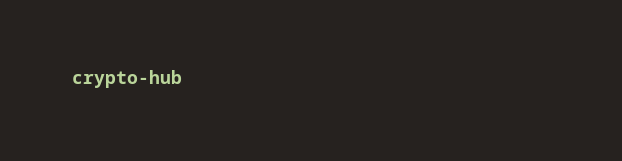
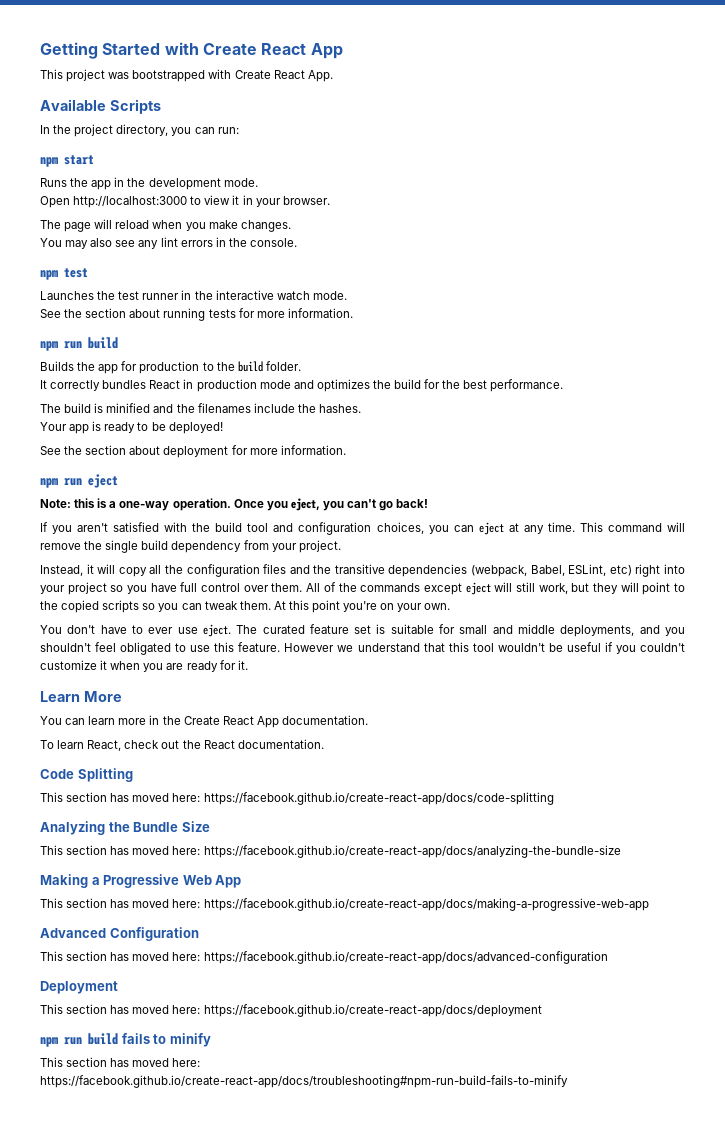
[72,70,182,88] crypto-hub -> [40,42,343,59] [40,69,333,82] [40,99,161,114] [40,124,239,137] [40,155,94,167] [40,177,258,190] [40,195,330,208] [40,219,291,232] [40,237,297,249] [40,268,88,280] [40,290,347,300] [40,308,353,321] [40,337,118,351] [40,361,301,374] [40,379,564,392] [40,403,361,413] [40,421,223,434] [40,445,346,458] [40,474,118,488] [40,498,429,511] [40,522,685,535] [40,540,341,553] [40,564,685,577] [40,582,685,595] [40,600,451,613] [40,624,685,637] [40,642,685,655] [40,660,248,672] [40,691,122,702] [40,715,368,728] [40,739,324,751] [40,768,133,782] [40,792,554,805] [40,821,210,835] [40,845,621,858] [40,874,242,888] [40,898,649,911] [40,927,199,941] [40,951,608,964] [40,981,118,994] [40,1004,542,1017] [40,1033,211,1047] [40,1057,201,1067] [40,1075,568,1088] Getting Started with Create React App // This project was bootstrapped with Create React App. // Available Scripts // In the project directory, you can run: // npm start // Runs the app in the development mode. // Open http://localhost:3000 to view it in your browser. // The page will reload when you make changes. // You may also see any lint errors in the console. // npm test // Launches the test runner in the interactive watch mode. // See the section about running tests for more information. // npm run build // Builds the app for production to the build folder. // It correctly bundles React in production mode and optimizes the build for the best performance. // The build is minified and the filenames include the hashes. // Your app is ready to be deployed! // See the section about deployment for more information. // npm run eject // Note: this is a one-way operation. Once you eject, you can't go back! // If you aren't satisfied with the build tool and configuration choices, you can eject at any time. This command will remove the single build dependency from your project. // Instead, it will copy all the configuration files and the transitive dependencies (webpack, Babel, ESLint, etc) right into your project so you have full control over them. All of the commands except eject will still work, but they will point to the copied scripts so you can tweak them. At this point you're on your own. // You don't have to ever use eject. The curated feature set is suitable for small and middle deployments, and you shouldn't feel obligated to use this feature. However we understand that this tool wouldn't be useful if you couldn't customize it when you are ready for it. // Learn More // You can learn more in the Create React App documentation. // To learn React, check out the React documentation. // Code Splitting // This section has moved here: https://facebook.github.io/create-react-app/docs/code-splitting // Analyzing the Bundle Size // This section has moved here: https://facebook.github.io/create-react-app/docs/analyzing-the-bundle-size // Making a Progressive Web App // This section has moved here: https://facebook.github.io/create-react-app/docs/making-a-progressive-web-app // Advanced Configuration // This section has moved here: https://facebook.github.io/create-react-app/docs/advanced-configuration // Deployment // This section has moved here: https://facebook.github.io/create-react-app/docs/deployment // npm run build fails to minify // This section has moved here: https://facebook.github.io/create-react-app/docs/troubleshooting#npm-run-build-fails-to-minify

